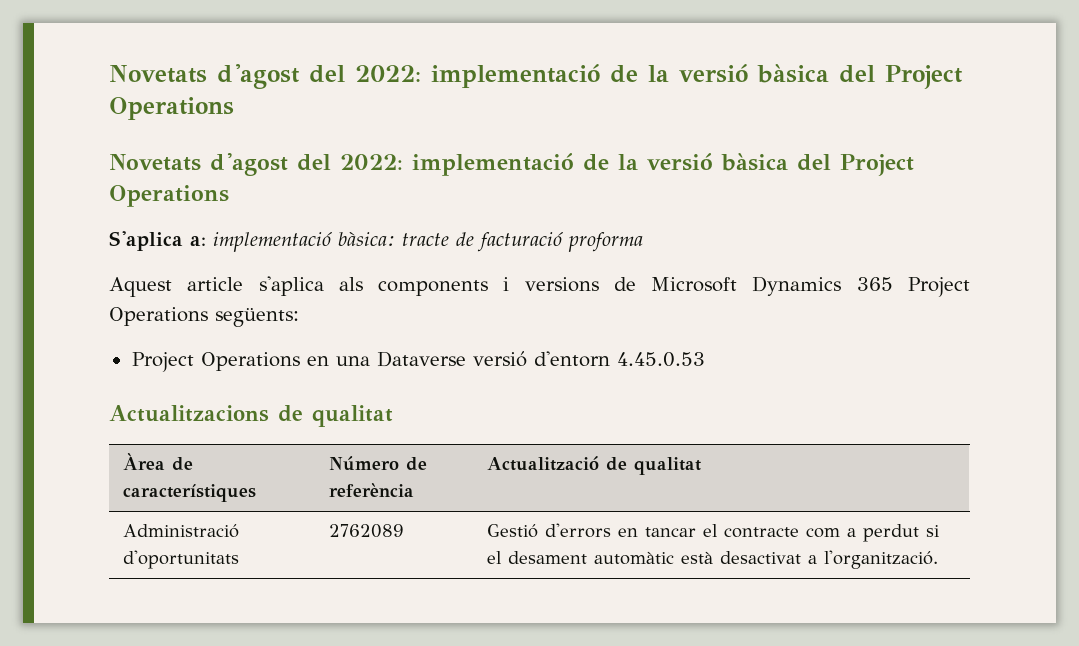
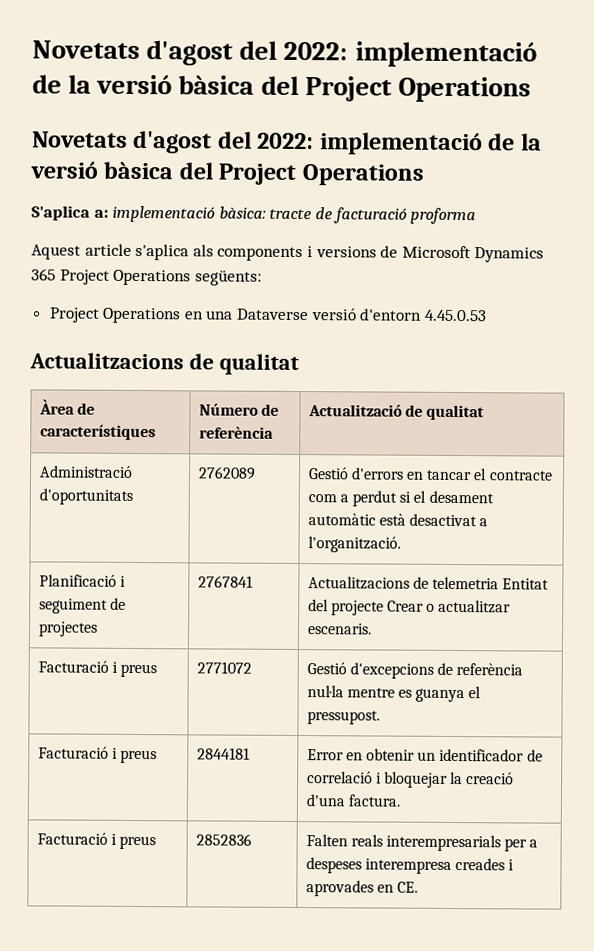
(939, 559) none -> [38,574,126,587] [38,597,126,614] [37,621,98,637] [197,575,253,588] [307,576,550,590] [307,599,512,616] [307,623,372,635] [37,660,158,678] [196,661,252,674] [306,662,524,679] [306,685,482,703] [306,710,380,725] [37,746,158,764] [196,747,250,760] [306,748,543,762] [306,771,515,788] [305,794,400,807] [36,832,157,850] [195,833,252,846] [305,834,539,852] [305,857,515,874] [305,880,419,897] // Planificació i seguiment de projectes | 2767841 | Actualitzacions de telemetria Entitat del projecte Crear o actualitzar escenaris. // Facturació i preus | 2771072 | Gestió d'excepcions de referència nul·la mentre es guanya el pressupost. // Facturació i preus | 2844181 | Error en obtenir un identificador de correlació i bloquejar la creació d'una factura. // Facturació i preus | 2852836 | Falten reals interempresarials per a despeses interempresa creades i aprovades en CE.

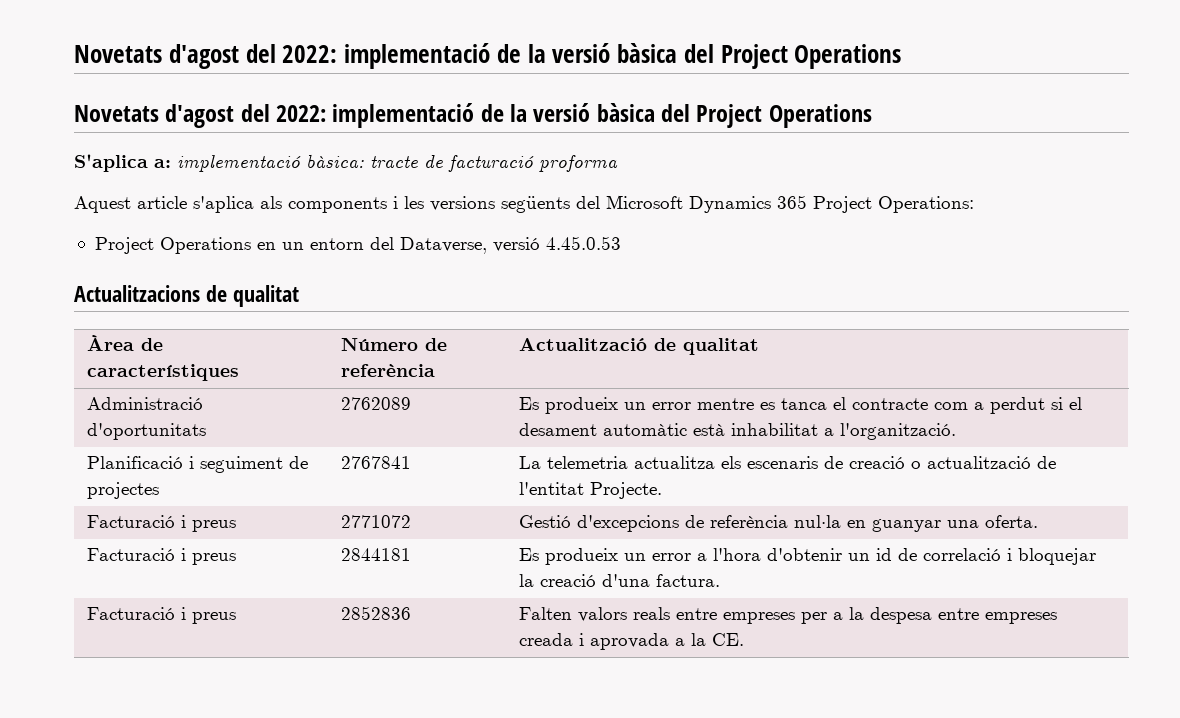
[315,245,399,258] versions de -> [404,196,600,213] les versions següents del
[113,269,262,286] Operations següents: -> [878,196,974,213] Operations:
[205,308,423,321] una Dataverse versió d'entorn -> [281,237,540,254] un entorn del Dataverse, versió
[307,467,473,481] Gestió d'errors en tancar -> [519,397,828,414] Es produeix un error mentre es tanca
[409,513,478,527] desactivat -> [731,423,819,436] inhabilitat
[307,576,550,590] [307,599,512,616] [307,623,372,635] Actualitzacions de telemetria Entitat del projecte Crear o actualitzar escenaris. -> [519,456,1057,469] [519,482,663,499] La telemetria actualitza els escenaris de creació o actualització de l'entitat Projecte.
[346,686,482,703] [306,710,380,725] mentre es guanya el pressupost. -> [847,515,1039,532] en guanyar una oferta.
[306,748,525,762] Error en obtenir un identificador -> [519,548,893,565] Es produeix un error a l'hora d'obtenir un id
[350,834,539,852] [305,857,515,874] [305,880,394,897] reals interempresarials per a despeses interempresa creades i aprovades en -> [578,607,1058,624] [519,633,707,650] valors reals entre empreses per a la despesa entre empreses creada i aprovada a la

